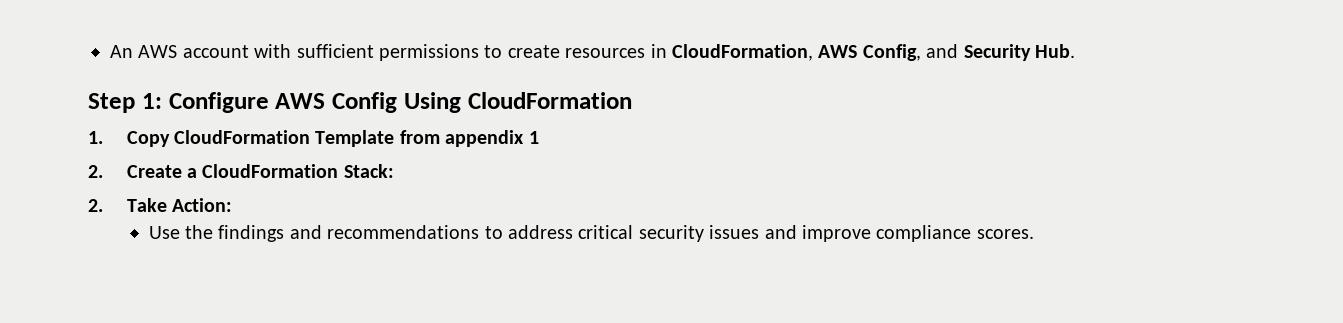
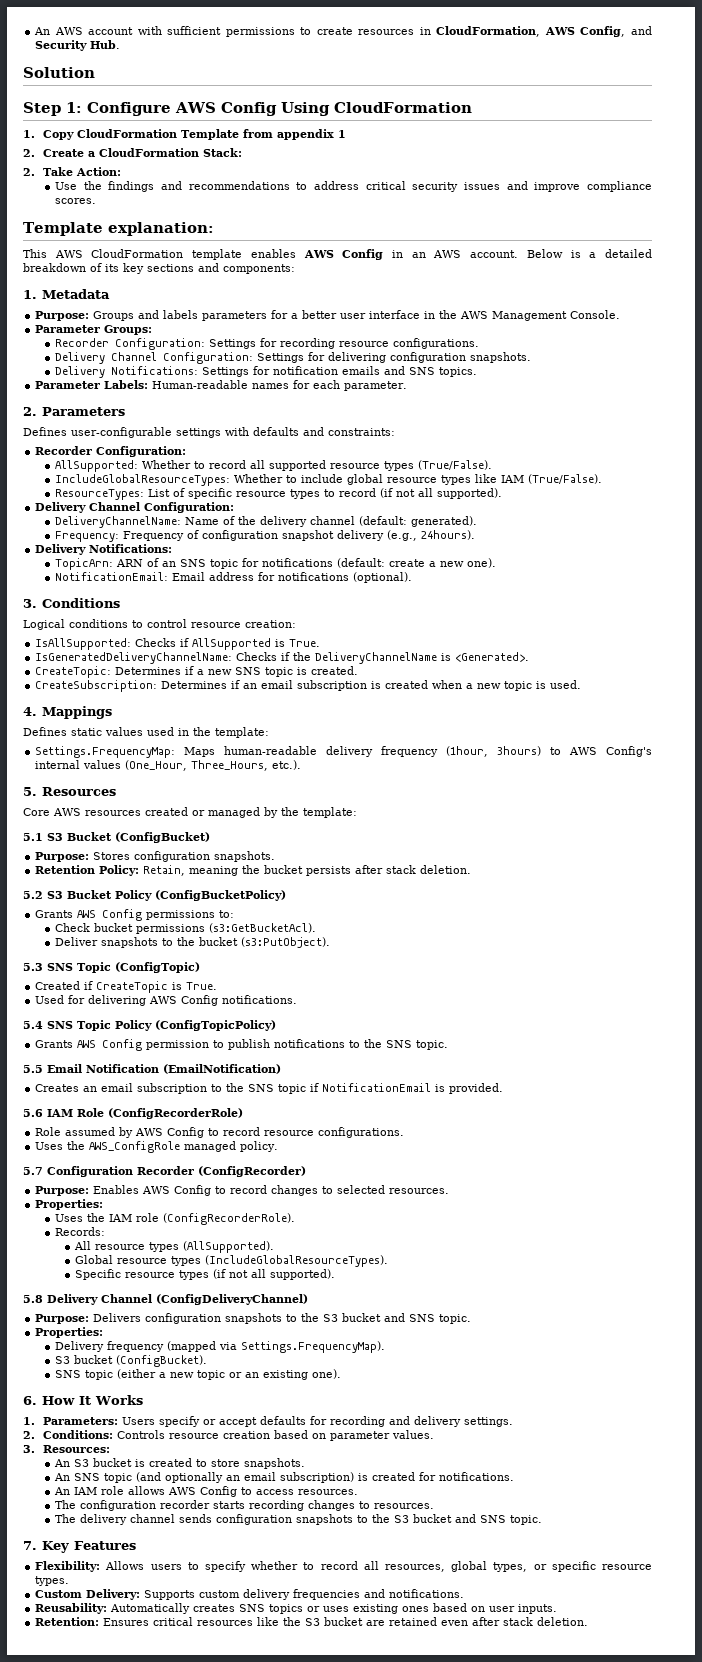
(1075, 51) none -> [23,67,95,78] // Solution
(1034, 234) none -> [23,222,214,236] [23,249,652,260] [23,263,295,274] [23,289,110,299] [35,310,621,321] [35,325,153,335] [54,338,479,350] [54,352,531,364] [54,366,477,378] [35,380,408,391] [23,407,125,416] [23,427,395,438] [35,446,187,457] [54,460,492,472] [54,474,602,486] [54,488,502,500] [35,502,235,513] [54,516,477,528] [54,530,475,542] [35,544,173,555] [54,558,496,570] [54,572,412,583] [23,598,120,608] [23,619,296,630] [35,638,321,650] [35,652,530,664] [35,666,359,678] [35,680,582,692] [23,706,112,719] [23,727,269,738] [35,746,653,758] [35,760,302,771] [23,787,116,796] [23,807,357,818] [23,832,210,843] [35,851,276,862] [35,865,472,876] [23,890,286,901] [35,909,235,921] [54,923,316,934] [54,937,330,948] [23,962,200,973] [35,981,218,993] [35,995,298,1006] [23,1020,276,1031] [35,1039,449,1051] [23,1064,281,1074] [35,1083,504,1094] [23,1108,243,1119] [35,1127,405,1138] [35,1141,279,1153] [23,1166,306,1177] [35,1185,450,1196] [35,1199,104,1210] [54,1213,295,1225] [54,1227,105,1236] [73,1241,274,1253] [74,1255,388,1267] [74,1269,335,1280] [23,1294,308,1305] [35,1313,472,1324] [35,1327,104,1338] [54,1341,385,1353] [54,1355,207,1367] [54,1369,341,1380] [23,1395,143,1405] [23,1416,513,1427] [23,1430,434,1441] [23,1445,110,1453] [53,1458,305,1469] [53,1472,514,1483] [53,1486,358,1497] [54,1500,434,1511] [54,1514,542,1525] [23,1541,136,1553] [35,1561,652,1572] [35,1576,70,1586] [35,1589,465,1600] [35,1603,558,1614] [35,1617,589,1626] // Template explanation: // This AWS CloudFormation template enables AWS Config in an AWS account. Below is a detailed breakdown of its key sections and components: // 1. Metadata // Purpose: Groups and labels parameters for a better user interface in the AWS Management Console. // Parameter Groups: // Recorder Configuration: Settings for recording resource configurations. // Delivery Channel Configuration: Settings for delivering configuration snapshots. // Delivery Notifications: Settings for notification emails and SNS topics. // Parameter Labels: Human-readable names for each parameter. // 2. Parameters // Defines user-configurable settings with defaults and constraints: // Recorder Configuration: // AllSupported: Whether to record all supported resource types (True/False). // IncludeGlobalResourceTypes: Whether to include global resource types like IAM (True/False). // ResourceTypes: List of specific resource types to record (if not all supported). // Delivery Channel Configuration: // DeliveryChannelName: Name of the delivery channel (default: generated). // Frequency: Frequency of configuration snapshot delivery (e.g., 24hours). // Delivery Notifications: // TopicArn: ARN of an SNS topic for notifications (default: create a new one). // NotificationEmail: Email address for notifications (optional). // 3. Conditions // Logical conditions to control resource creation: // IsAllSupported: Checks if AllSupported is True. // IsGeneratedDeliveryChannelName: Checks if the DeliveryChannelName is <Generated>. // CreateTopic: Determines if a new SNS topic is created. // CreateSubscription: Determines if an email subscription is created when a new topic is used. // 4. Mappings // Defines static values used in the template: // Settings.FrequencyMap: Maps human-readable delivery frequency (1hour, 3hours) to AWS Config's internal values (One_Hour, Three_Hours, etc.). // 5. Resources // Core AWS resources created or managed by the template: // 5.1 S3 Bucket (ConfigBucket) // Purpose: Stores configuration snapshots. // Retention Policy: Retain, meaning the bucket persists after stack deletion. // 5.2 S3 Bucket Policy (ConfigBucketPolicy) // Grants AWS Config permissions to: // Check bucket permissions (s3:GetBucketAcl). // Deliver snapshots to the bucket (s3:PutObject). // 5.3 SNS Topic (ConfigTopic) // Created if CreateTopic is True. // Used for delivering AWS Config notifications. // 5.4 SNS Topic Policy (ConfigTopicPolicy) // Grants AWS Config permission to publish notifications to the SNS topic. // 5.5 Email Notification (EmailNotification) // Creates an email subscription to the SNS topic if NotificationEmail is provided. // 5.6 IAM Role (ConfigRecorderRole) // Role assumed by AWS Config to record resource configurations. // Uses the AWS_ConfigRole managed policy. // 5.7 Configuration Recorder (ConfigRecorder) // Purpose: Enables AWS Config to record changes to selected resources. // Properties: // Uses the IAM role (ConfigRecorderRole). // Records: // All resource types (AllSupported). // Global resource types (IncludeGlobalResourceTypes). // Specific resource types (if not all supported). // 5.8 Delivery Channel (ConfigDeliveryChannel) // Purpose: Delivers configuration snapshots to the S3 bucket and SNS topic. // Properties: // Delivery frequency (mapped via Settings.FrequencyMap). // S3 bucket (ConfigBucket). // SNS topic (either a new topic or an existing one). // 6. How It Works // 1. Parameters: Users specify or accept defaults for recording and delivery settings. // 2. Conditions: Controls resource creation based on parameter values. // 3. Resources: // An S3 bucket is created to store snapshots. // An SNS topic (and optionally an email subscription) is created for notifications. // An IAM role allows AWS Config to access resources. // The configuration recorder starts recording changes to resources. // The delivery channel sends configuration snapshots to the S3 bucket and SNS topic. // 7. Key Features // Flexibility: Allows users to specify whether to record all resources, global types, or specific resource types. // Custom Delivery: Supports custom delivery frequencies and notifications. // Reusability: Automatically creates SNS topics or uses existing ones based on user inputs. // Retention: Ensures critical resources like the S3 bucket are retained even after stack deletion.

